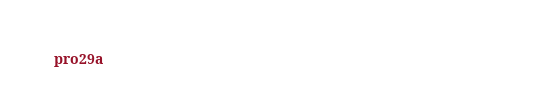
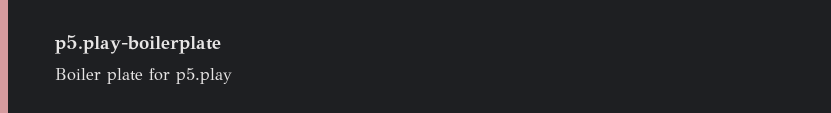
[54,54,103,67] pro29a -> [55,35,221,54] [55,68,232,84] p5.play-boilerplate // Boiler plate for p5.play

